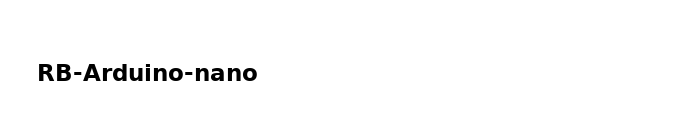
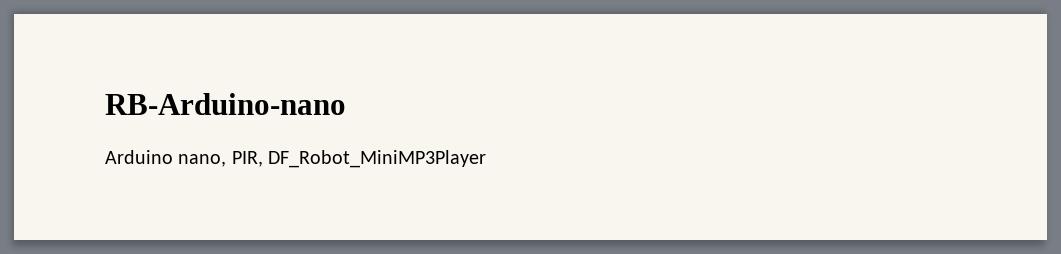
(258, 72) none -> [105,150,487,168] // Arduino nano, PIR, DF_Robot_MiniMP3Player

